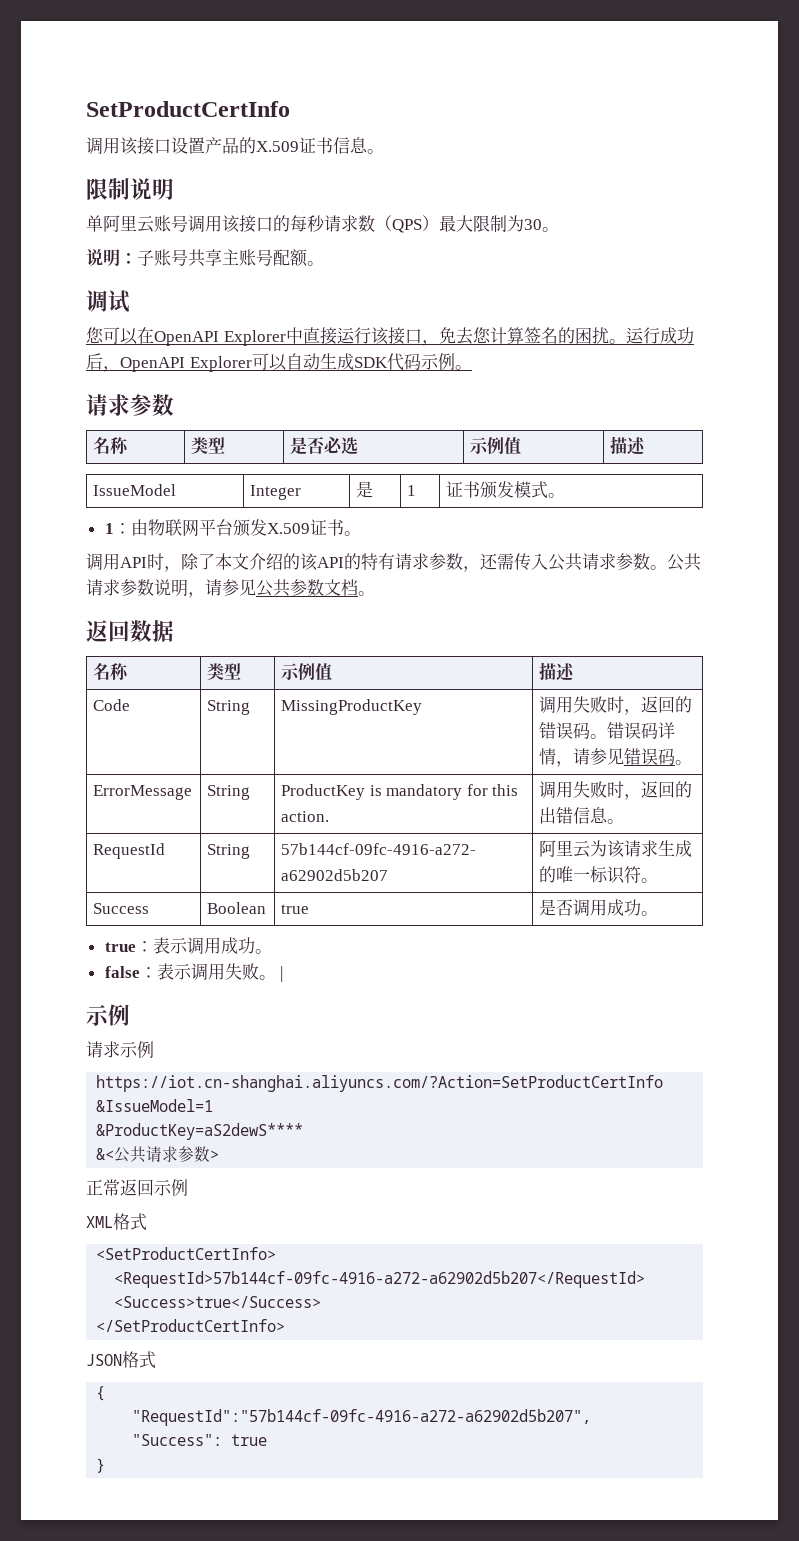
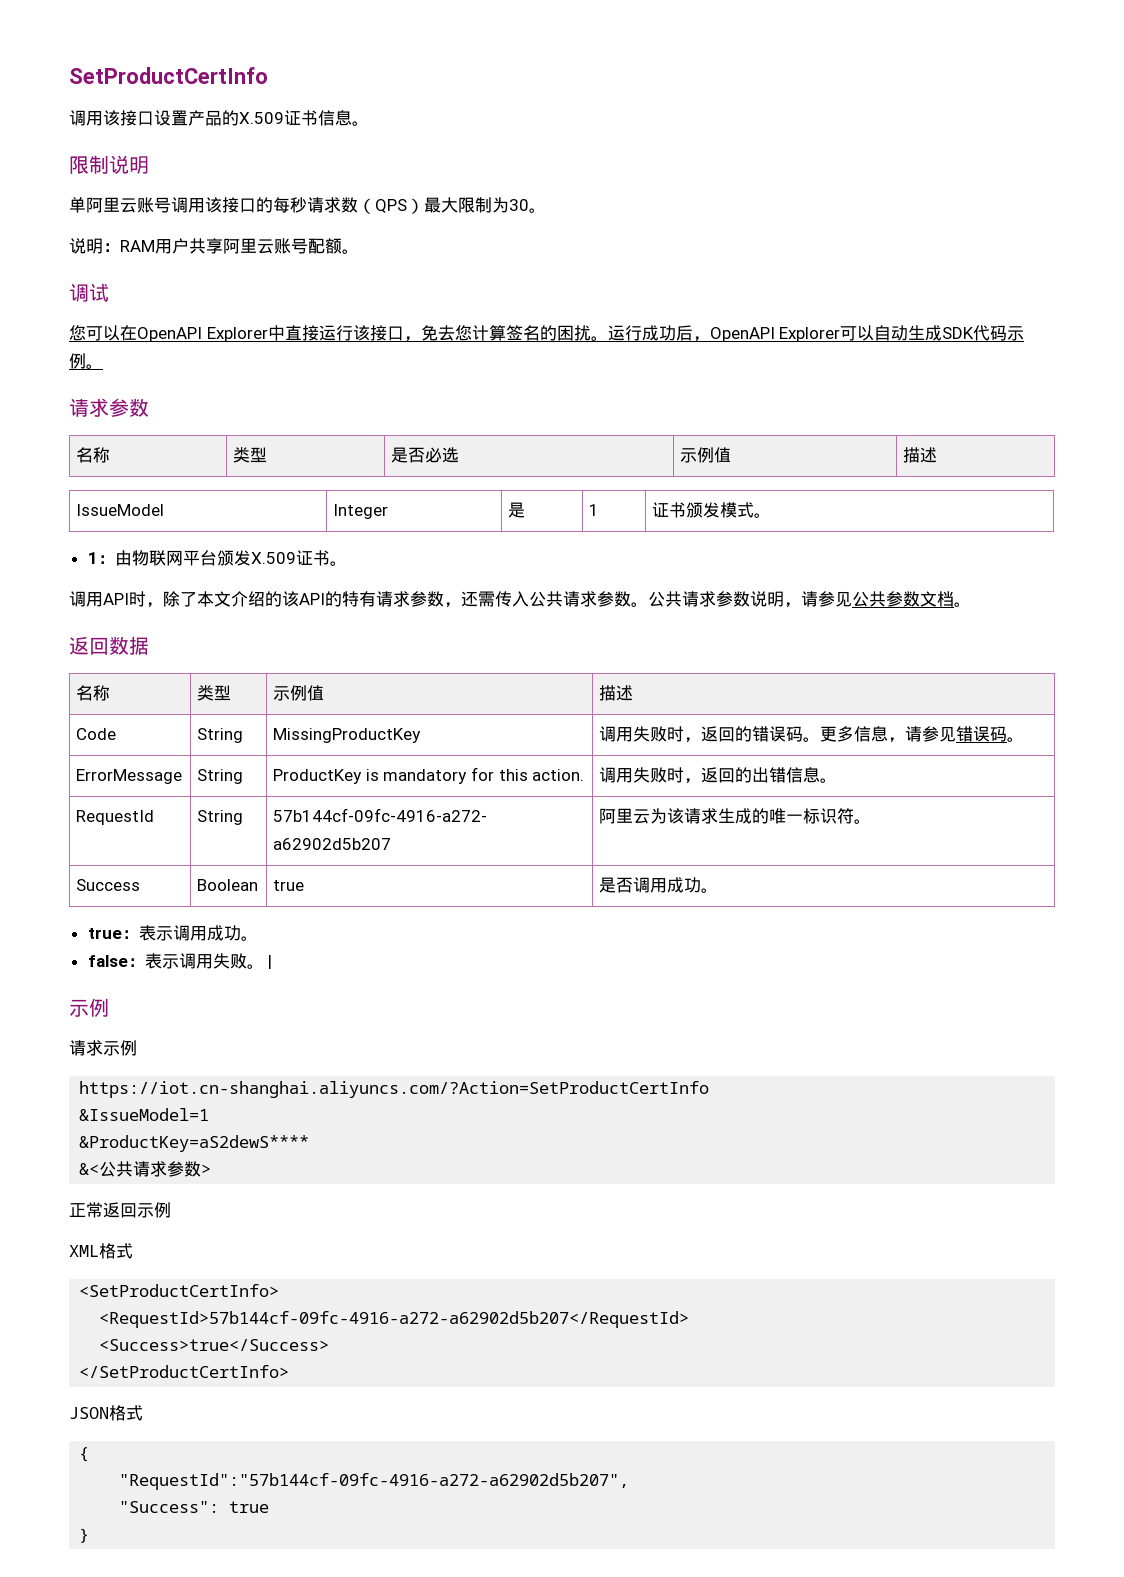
[137,249,239,267] 子账号共享主 -> [120,238,274,254] RAM用户共享阿里云
[607,722,676,739] [539,748,557,765] 错误码详情 -> [820,726,889,742] 更多信息

